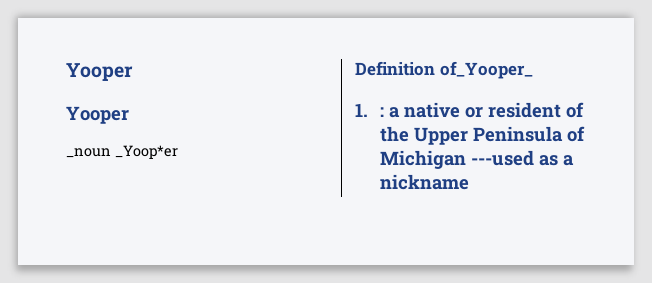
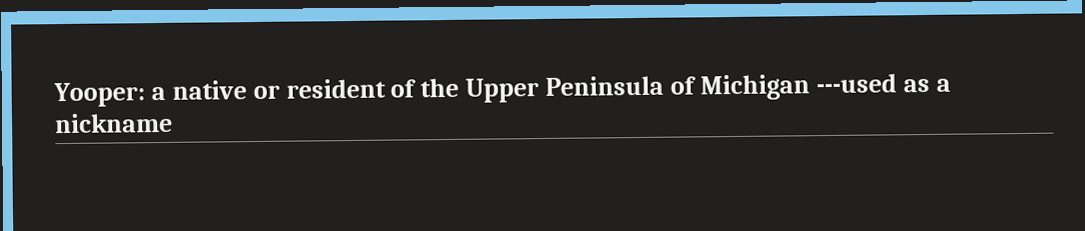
[66,63,133,81] [66,106,129,124] [66,145,178,159] [355,61,533,79] [355,103,384,117] Yooper // Yooper // _noun _Yoop*er // Definition of_Yooper_ // 1. : -> [53,82,145,108] Yooper:

